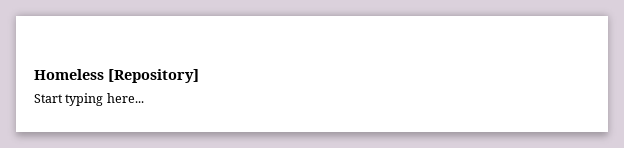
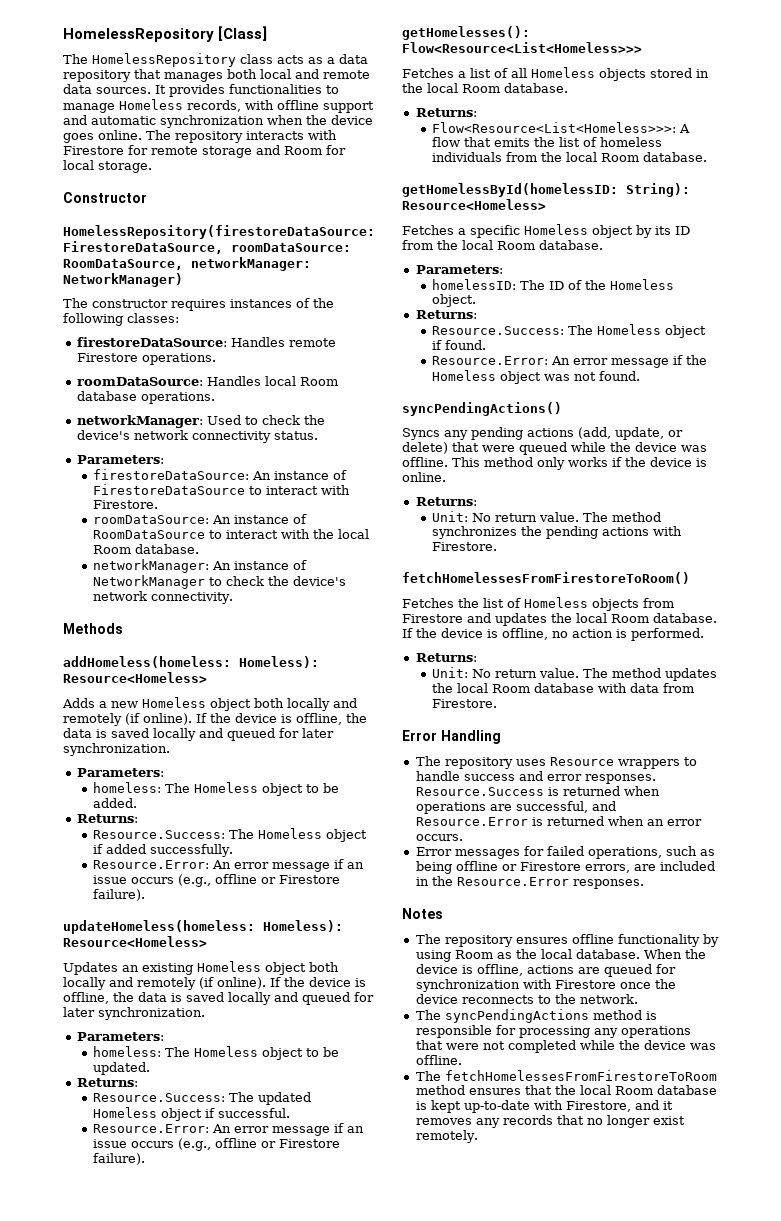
[34,69,199,83] [34,93,144,106] Homeless [Repository] // Start typing here... -> [63,26,268,42] [63,53,368,67] [63,69,370,82] [63,84,339,97] [63,99,374,113] [63,115,373,128] [63,130,337,143] [63,145,346,158] [63,160,152,173] [63,192,147,203] [63,225,375,239] [63,241,351,254] [63,257,311,271] [63,273,183,287] [63,298,334,311] [63,313,179,326] [76,337,336,347] [76,353,216,365] [76,376,338,386] [76,391,215,404] [76,415,325,428] [76,430,318,443] [76,455,164,464] [93,469,348,480] [93,484,351,495] [93,500,159,509] [93,514,308,524] [93,529,370,539] [93,544,200,554] [93,559,308,573] [93,575,347,589] [93,591,234,604] [63,623,123,634] [63,656,319,668] [63,672,207,683] [62,697,357,711] [63,713,367,726] [63,728,334,741] [63,743,170,756] [76,768,164,777] [93,782,340,796] [93,798,138,808] [76,814,138,823] [93,828,368,842] [93,844,234,857] [93,859,365,872] [93,874,341,887] [93,889,146,901] [63,920,343,934] [63,936,207,947] [63,961,339,975] [63,977,366,990] [63,992,374,1005] [63,1007,205,1020] [76,1032,164,1041] [93,1046,340,1060] [93,1062,151,1075] [76,1078,138,1087] [93,1092,312,1105] [93,1107,291,1121] [93,1123,365,1136] [93,1138,341,1151] [93,1153,146,1165] [402,26,530,40] [402,42,642,53] [402,67,709,81] [402,83,568,93] [415,108,477,117] [432,122,691,133] [432,137,663,147] [432,152,708,162] [402,183,690,197] [402,199,546,210] [402,224,690,238] [402,240,603,250] [415,265,503,274] [432,279,675,290] [432,294,477,307] [415,310,477,319] [432,324,707,338] [432,340,487,350] [432,355,708,368] [432,370,641,384] [402,402,562,416] [402,427,683,440] [402,442,707,455] [402,457,707,470] [402,472,446,482] [415,497,477,506] [432,511,662,522] [432,526,683,539] [432,542,498,551] [402,572,690,584] [402,597,674,611] [402,613,717,626] [402,628,704,641] [415,653,477,662] [432,667,718,681] [432,683,695,693] [432,699,498,708] [402,730,501,744] [415,756,697,769] [415,771,656,784] [415,786,660,796] [415,801,616,814] [415,816,702,826] [415,834,463,841] [415,846,715,859] [415,861,715,874] [415,876,644,889] [402,908,443,919] [415,934,719,947] [415,949,706,962] [415,964,676,977] [415,979,676,992] [415,994,638,1004] [415,1009,657,1023] [415,1025,691,1038] [415,1040,716,1053] [415,1055,462,1065] [415,1070,717,1081] [415,1085,717,1095] [415,1100,673,1113] [415,1115,685,1128] [415,1130,478,1143] HomelessRepository [Class] // The HomelessRepository class acts as a data repository that manages both local and remote data sources. It provides functionalities to manage Homeless records, with offline support and automatic synchronization when the device goes online. The repository interacts with Firestore for remote storage and Room for local storage. // Constructor // HomelessRepository(firestoreDataSource: FirestoreDataSource, roomDataSource: RoomDataSource, networkManager: NetworkManager) // The constructor requires instances of the following classes: // firestoreDataSource: Handles remote Firestore operations. // roomDataSource: Handles local Room database operations. // networkManager: Used to check the device's network connectivity status. // Parameters: // firestoreDataSource: An instance of FirestoreDataSource to interact with Firestore. // roomDataSource: An instance of RoomDataSource to interact with the local Room database. // networkManager: An instance of NetworkManager to check the device's network connectivity. // Methods // addHomeless(homeless: Homeless): Resource<Homeless> // Adds a new Homeless object both locally and remotely (if online). If the device is offline, the data is saved locally and queued for later synchronization. // Parameters: // homeless: The Homeless object to be added. // Returns: // Resource.Success: The Homeless object if added successfully. // Resource.Error: An error message if an issue occurs (e.g., offline or Firestore failure). // updateHomeless(homeless: Homeless): Resource<Homeless> // Updates an existing Homeless object both locally and remotely (if online). If the device is offline, the data is saved locally and queued for later synchronization. // Parameters: // homeless: The Homeless object to be updated. // Returns: // Resource.Success: The updated Homeless object if successful. // Resource.Error: An error message if an issue occurs (e.g., offline or Firestore failure). // getHomelesses(): Flow<Resource<List<Homeless>>> // Fetches a list of all Homeless objects stored in the local Room database. // Returns: // Flow<Resource<List<Homeless>>>: A flow that emits the list of homeless individuals from the local Room database. // getHomelessById(homelessID: String): Resource<Homeless> // Fetches a specific Homeless object by its ID from the local Room database. // Parameters: // homelessID: The ID of the Homeless object. // Returns: // Resource.Success: The Homeless object if found. // Resource.Error: An error message if the Homeless object was not found. // syncPendingActions() // Syncs any pending actions (add, update, or delete) that were queued while the device was offline. This method only works if the device is online. // Returns: // Unit: No return value. The method synchronizes the pending actions with Firestore. // fetchHomelessesFromFirestoreToRoom() // Fetches the list of Homeless objects from Firestore and updates the local Room database. If the device is offline, no action is performed. // Returns: // Unit: No return value. The method updates the local Room database with data from Firestore. // Error Handling // The repository uses Resource wrappers to handle success and error responses. Resource.Success is returned when operations are successful, and Resource.Error is returned when an error occurs. // Error messages for failed operations, such as being offline or Firestore errors, are included in the Resource.Error responses. // Notes // The repository ensures offline functionality by using Room as the local database. When the device is offline, actions are queued for synchronization with Firestore once the device reconnects to the network. // The syncPendingActions method is responsible for processing any operations that were not completed while the device was offline. // The fetchHomelessesFromFirestoreToRoom method ensures that the local Room database is kept up-to-date with Firestore, and it removes any records that no longer exist remotely.

